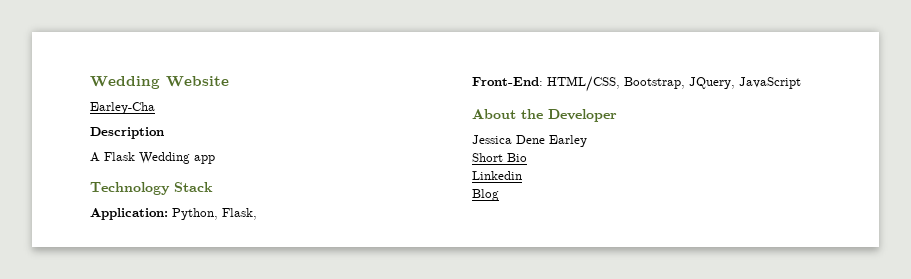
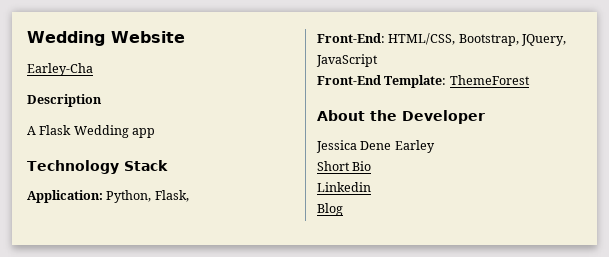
(801, 83) none -> [317,75,530,88] // Front-End Template: ThemeForest

